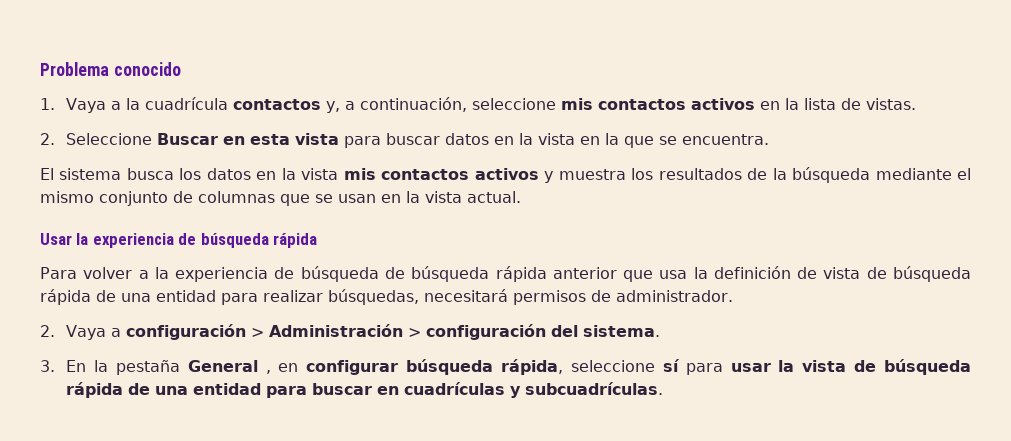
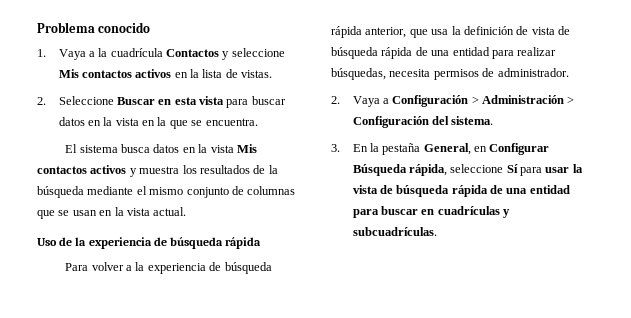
[233,97,594,113] contactos y, a continuación, seleccione mis -> [166,48,285,60] [58,69,79,78] Contactos y seleccione Mis
[179,168,376,180] los datos en la vista mis -> [153,144,257,153] datos en la vista Mis
[40,233,72,245] Usar -> [37,237,73,246] Uso de
[384,266,617,282] de búsqueda rápida anterior -> [331,26,407,38] rápida anterior,
[424,289,508,302] necesitará -> [389,69,431,77] necesita
[126,324,247,340] configuración -> [392,95,469,107] Configuración
[426,324,547,340] configuración -> [352,116,429,128] Configuración
[187,359,494,375] General , en configurar búsqueda -> [423,143,550,155] [352,164,407,176] General, en Configurar Búsqueda
[662,359,680,372] sí -> [506,164,518,173] Sí

